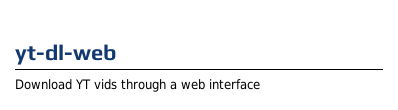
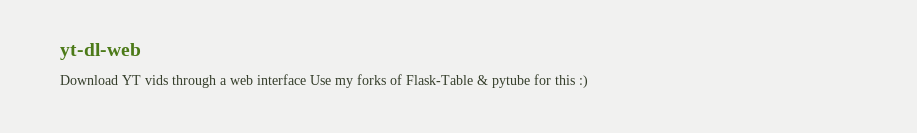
(260, 84) none -> [310,74,588,88] Use my forks of Flask-Table & pytube for this :)

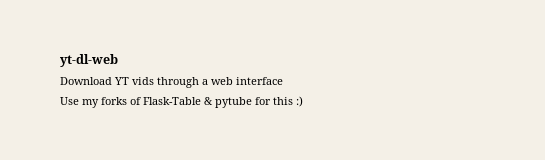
(306, 79) none -> (283, 81) //

